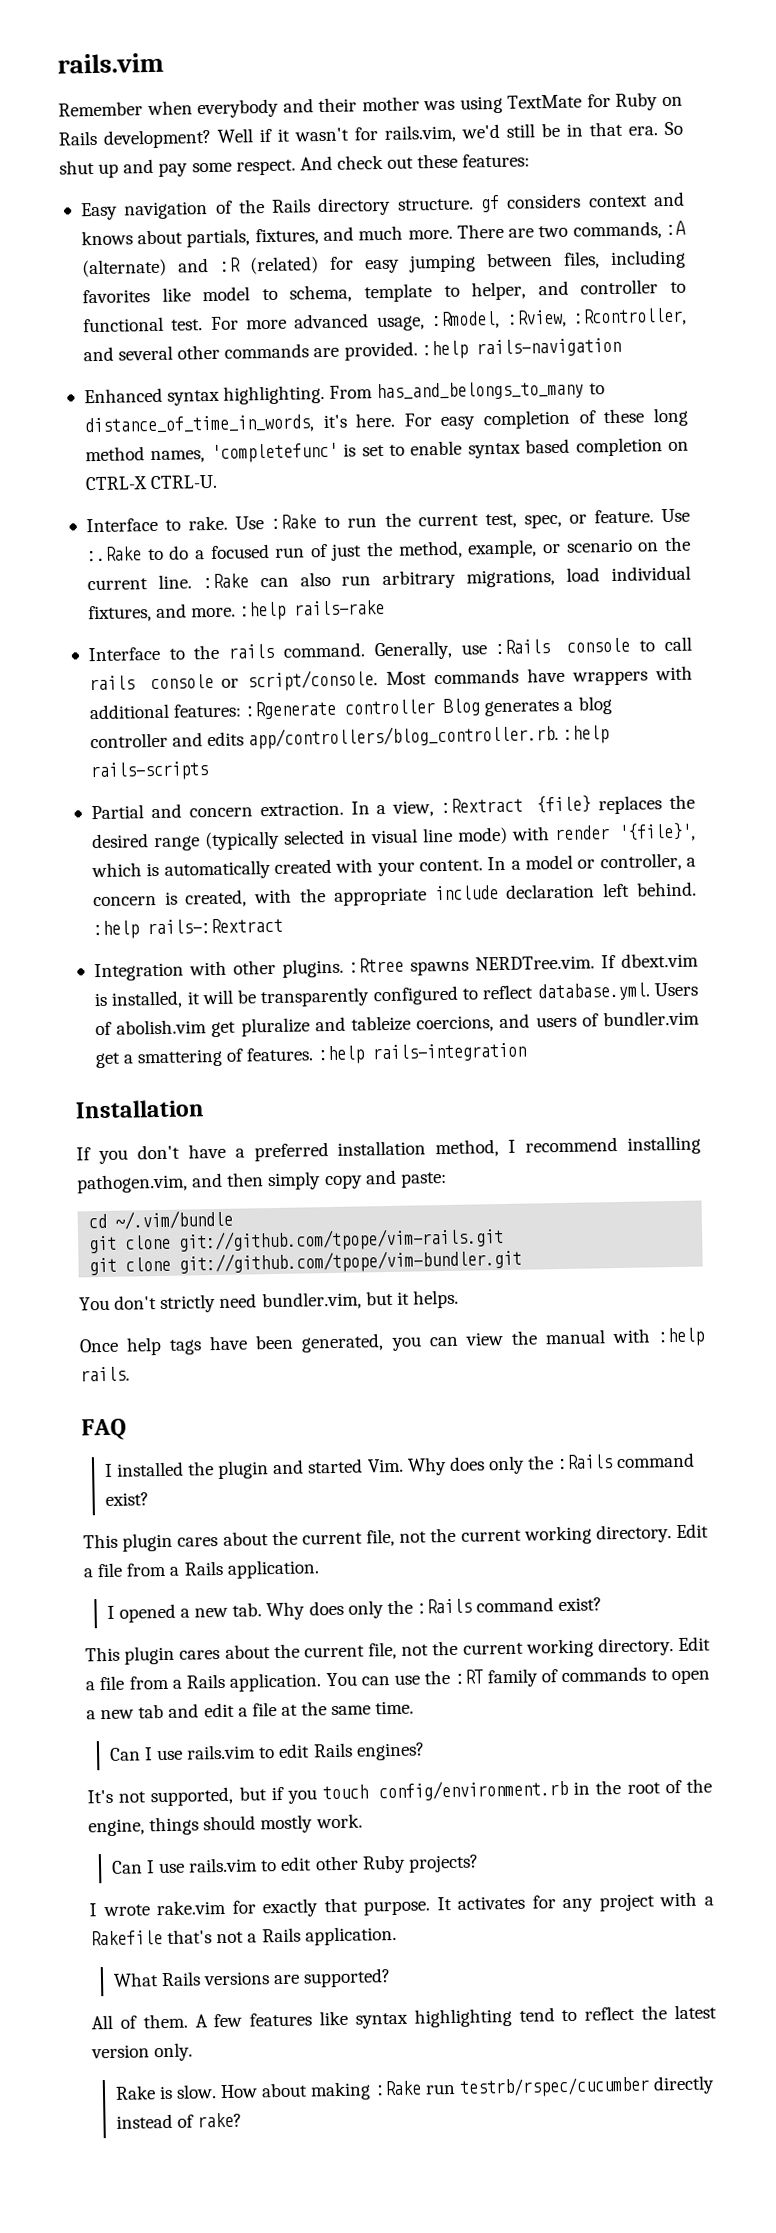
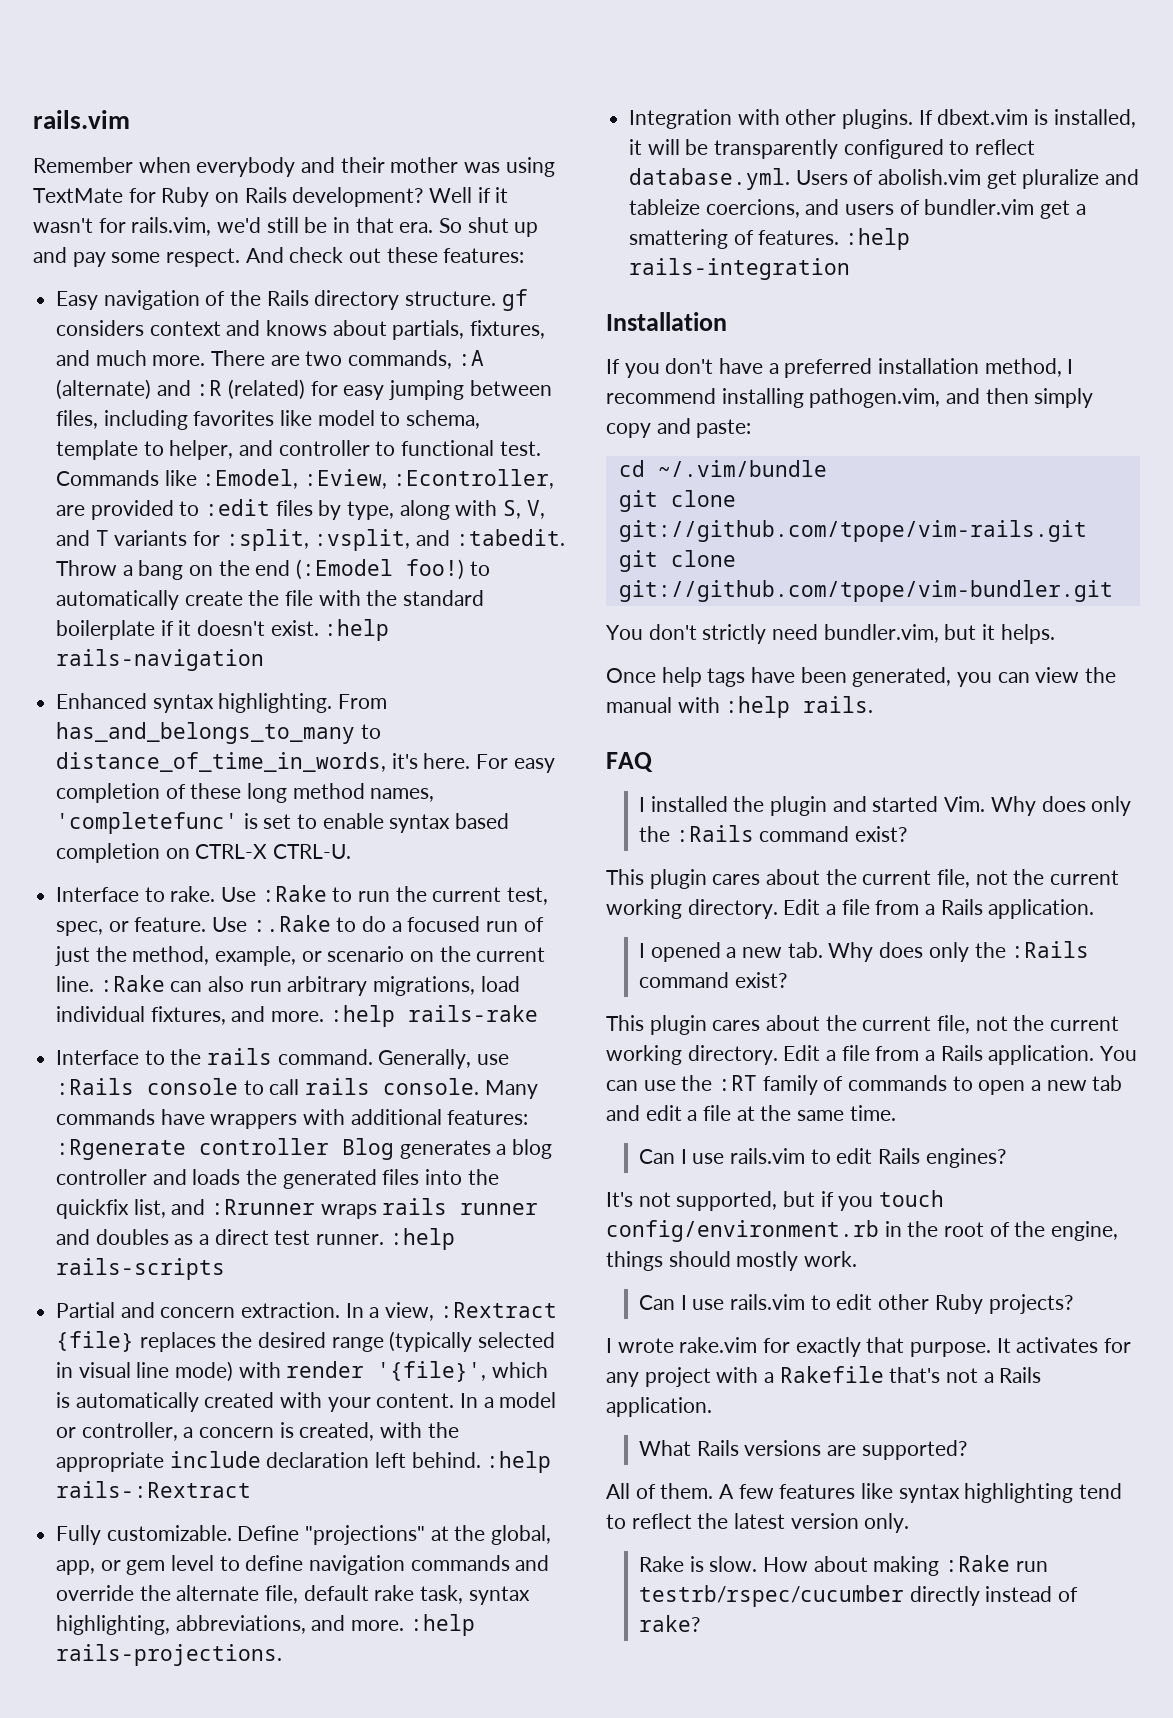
[210,307,687,332] [82,341,418,362] For more advanced usage, :Rmodel, :Rview, :Rcontroller, and several other commands are provided. -> [56,469,554,489] [56,499,545,520] [56,529,565,551] [56,559,490,580] [56,590,485,610] [56,620,319,640] Commands like :Emodel, :Eview, :Econtroller, are provided to :edit files by type, along with S, V, and T variants for :split, :vsplit, and :tabedit. Throw a bang on the end (:Emodel foo!) to automatically create the file with the standard boilerplate if it doesn't exist.
[149,669,428,692] console or script/console. Most -> [383,1078,538,1099] console. Many
[207,723,560,750] edits app/controllers/blog_controller.rb. -> [192,1169,499,1189] [56,1198,539,1219] [56,1229,385,1245] loads the generated files into the quickfix list, and :Rrunner wraps rails runner and doubles as a direct test runner.
(283, 926) none -> [56,1525,552,1545] [56,1555,550,1575] [56,1585,530,1605] [56,1614,475,1636] [56,1644,283,1666] // Fully customizable. Define "projections" at the global, app, or gem level to define navigation commands and override the alternate file, default rake task, syntax highlighting, abbreviations, and more. :help rails-projections.
[349,955,596,976] :Rtree spawns NERDTree.vim. -> (914, 119) none

